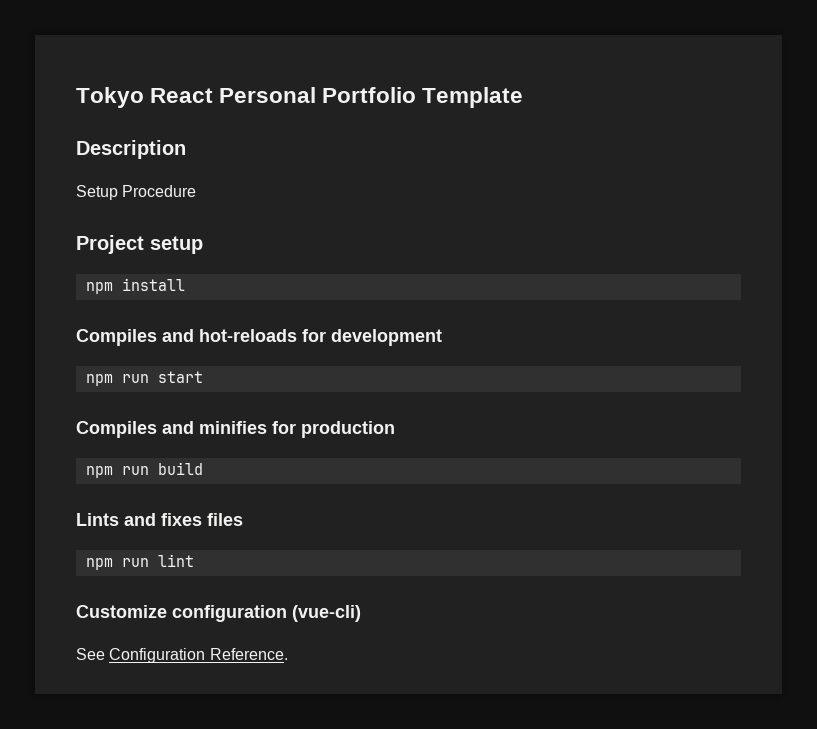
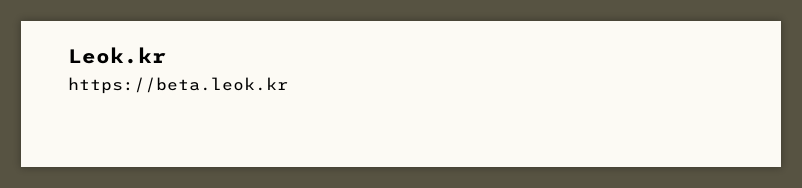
[76,87,524,108] [76,140,186,159] [76,185,197,200] [76,235,203,254] [85,278,185,294] [76,329,442,346] [85,371,203,386] [76,421,395,438] [85,462,203,478] [76,513,243,526] [85,554,194,570] [76,605,361,622] [76,648,288,663] Tokyo React Personal Portfolio Template // Description // Setup Procedure // Project setup // npm install // Compiles and hot-reloads for development // npm run start // Compiles and minifies for production // npm run build // Lints and fixes files // npm run lint // Customize configuration (vue-cli) // See Configuration Reference. -> [68,47,166,64] [68,77,288,94] Leok.kr // https://beta.leok.kr

